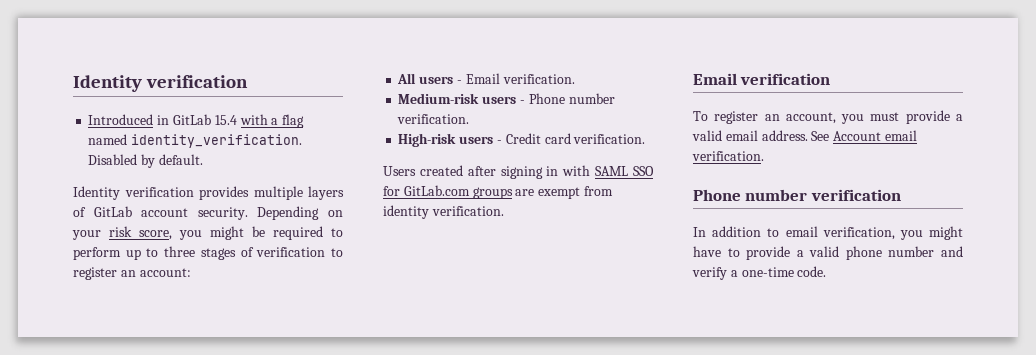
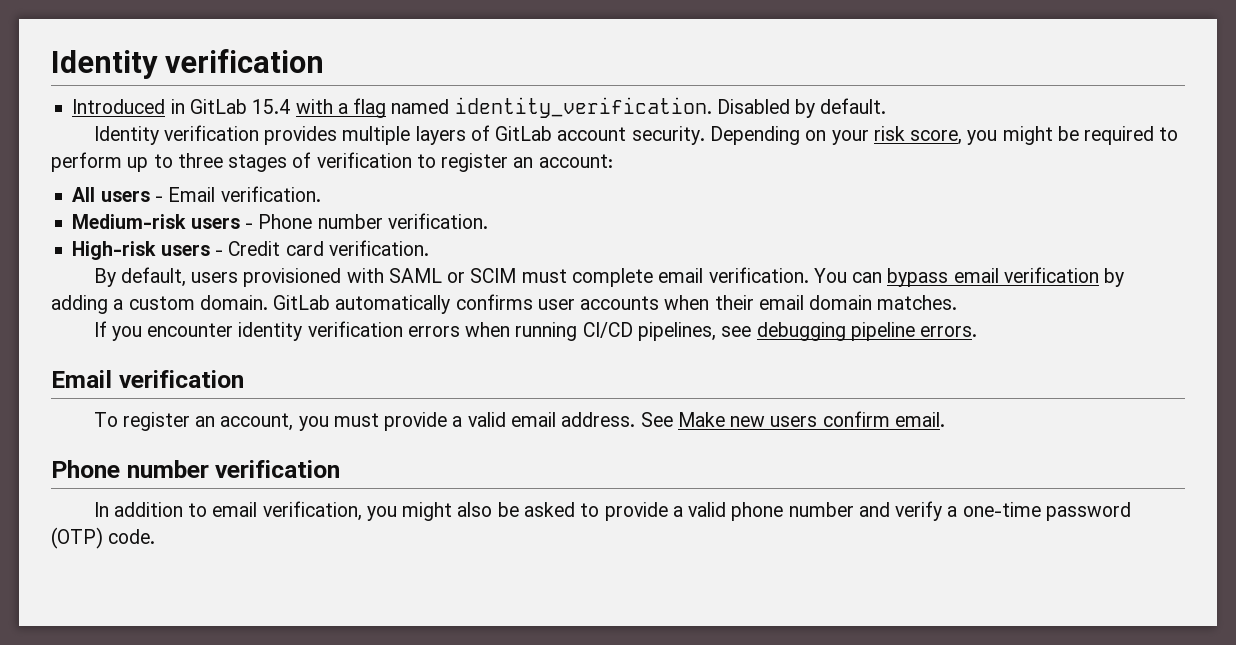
[383,165,654,179] [383,185,613,199] [383,205,504,219] Users created after signing in with SAML SSO for GitLab.com groups are exempt from identity verification. -> [93,267,1125,287] [51,294,958,314] [93,321,978,341] By default, users provisioned with SAML or SCIM must complete email verification. You can bypass email verification by adding a custom domain. GitLab automatically confirms user accounts when their email domain matches. // If you encounter identity verification errors when running CI/CD pipelines, see debugging pipeline errors.
[833,130,917,141] [692,151,764,161] Account email verification. -> [677,411,945,427] Make new users confirm email.
[693,246,721,257] have -> [457,502,576,517] also be asked
(794, 272) none -> [1045,502,1131,521] [51,527,103,549] password (OTP)

